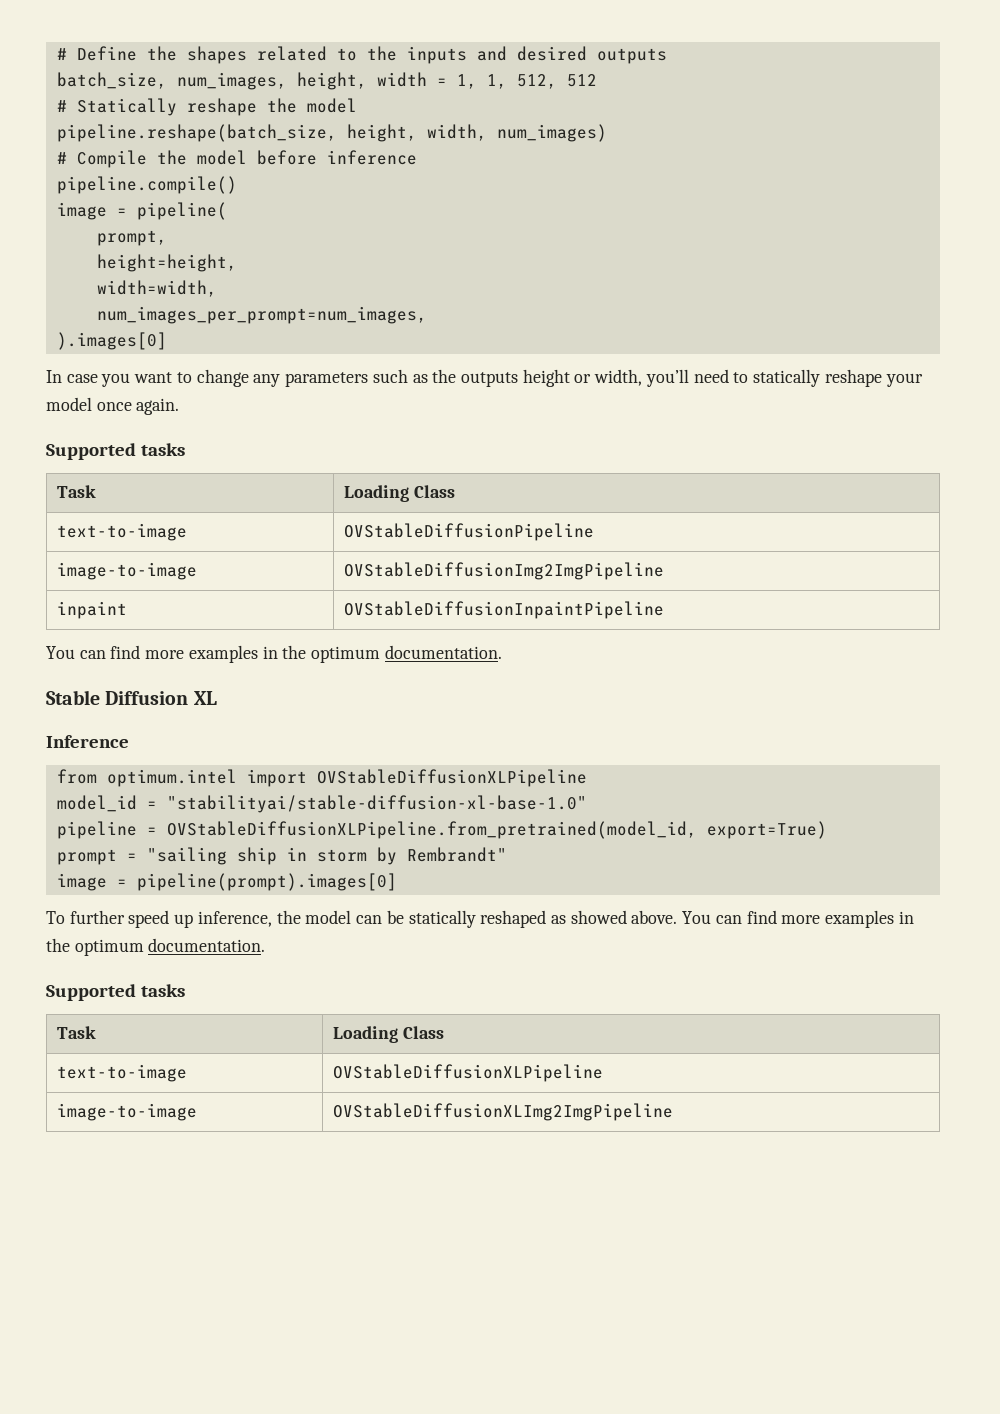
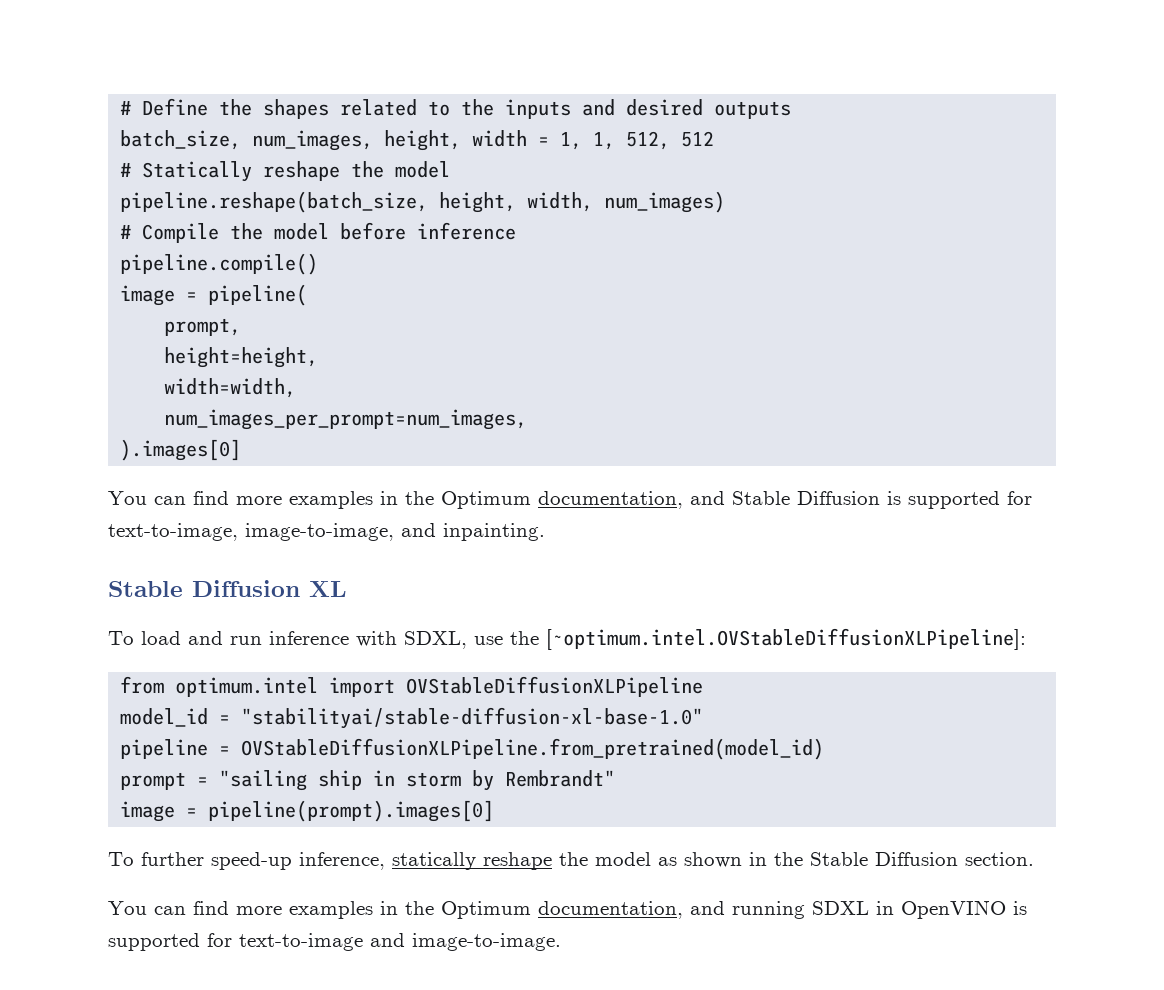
[46,369,923,387] [46,397,180,415] [46,443,185,460] [56,485,96,498] [343,485,455,502] [56,523,187,541] [343,523,594,541] [56,562,197,580] [343,562,664,580] [56,601,127,619] [343,601,664,619] [46,645,502,663] [46,690,217,705] [46,735,129,748] // In case you want to change any parameters such as the outputs height or width, you’ll need to statically reshape your model once again. // Supported tasks // Task | Loading Class // text-to-image | OVStableDiffusionPipeline // image-to-image | OVStableDiffusionImg2ImgPipeline // inpaint | OVStableDiffusionInpaintPipeline // You can find more examples in the optimum documentation. // Stable Diffusion XL // Inference -> [108,491,1032,509] [108,523,545,541] [108,580,347,597] [108,628,1026,650] // You can find more examples in the Optimum documentation, and Stable Diffusion is supported for text-to-image, image-to-image, and inpainting. // Stable Diffusion XL // To load and run inference with SDXL, use the [~optimum.intel.OVStableDiffusionXLPipeline]:
[166,821,827,839] OVStableDiffusionXLPipeline.from_pretrained(model_id, export=True) -> [241,738,825,760] OVStableDiffusionXLPipeline.from_pretrained(model_id)
[128,910,914,928] [46,938,266,956] [46,984,185,1001] [56,1026,96,1039] [332,1026,444,1043] [56,1064,187,1082] [332,1064,603,1082] [56,1103,197,1121] [332,1103,673,1121] speed up inference, the model can be statically reshaped as showed above. You can find more examples in the optimum documentation. // Supported tasks // Task | Loading Class // text-to-image | OVStableDiffusionXLPipeline // image-to-image | OVStableDiffusionXLImg2ImgPipeline -> [211,852,1034,870] [108,900,1027,919] [108,933,561,951] speed-up inference, statically reshape the model as shown in the Stable Diffusion section. // You can find more examples in the Optimum documentation, and running SDXL in OpenVINO is supported for text-to-image and image-to-image.

